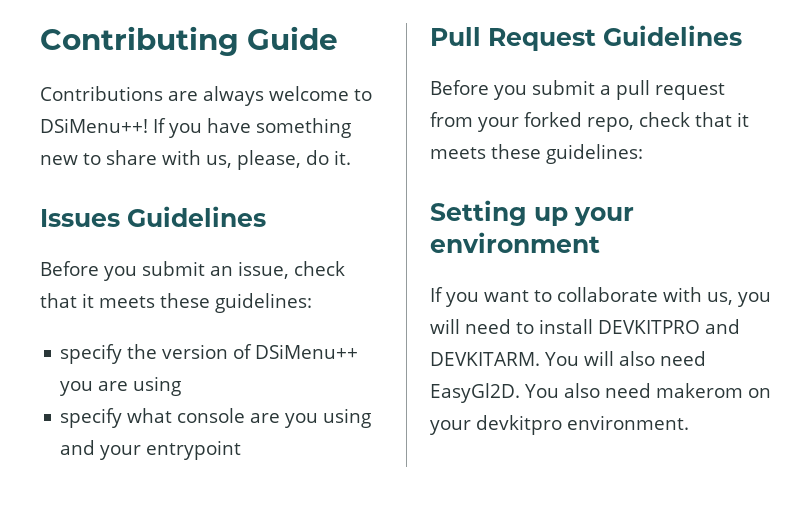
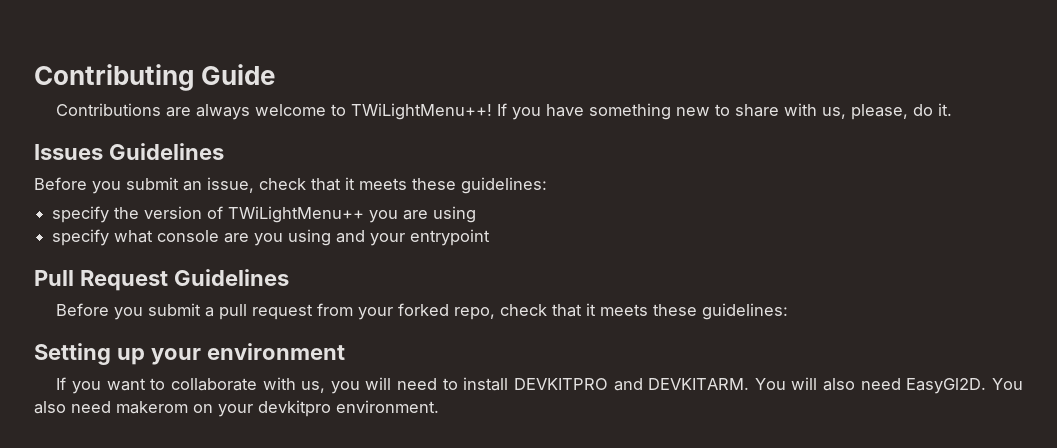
[40,118,148,133] DSiMenu++! -> [351,103,493,120] TWiLightMenu++!
[255,344,359,359] DSiMenu++ -> [228,206,365,223] TWiLightMenu++

